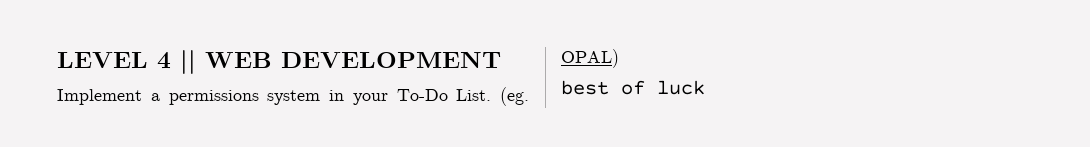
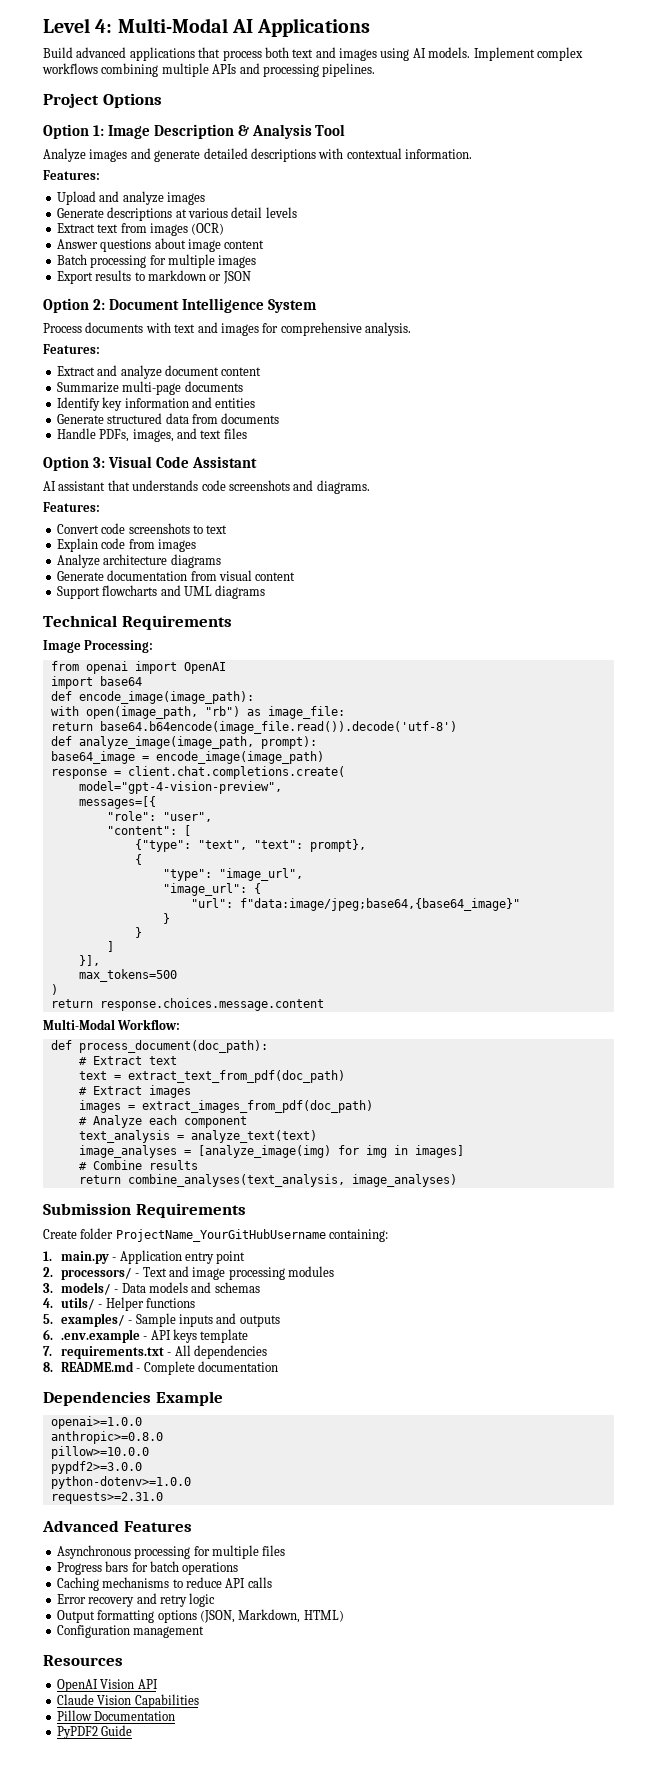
[57,50,501,74] [57,87,529,106] [561,49,619,68] [561,80,705,95] LEVEL 4 || WEB DEVELOPMENT // Implement a permissions system in your To-Do List. (eg. OPAL) // best of luck -> [43,18,371,37] [43,47,583,61] [42,63,376,77] [43,93,162,108] [43,124,346,139] [43,148,472,162] [43,170,100,180] [56,191,205,205] [56,207,297,221] [56,223,225,236] [56,238,265,252] [56,254,257,268] [56,270,251,284] [43,298,317,313] [43,322,411,336] [43,344,100,354] [56,365,262,379] [56,381,243,395] [56,397,256,411] [56,413,280,424] [56,428,247,442] [43,456,257,471] [43,480,370,494] [43,502,100,512] [56,523,228,534] [56,538,196,552] [56,554,221,568] [56,570,296,581] [56,585,266,599] [43,615,232,630] [43,640,154,653] [50,661,226,674] [50,676,142,689] [50,691,254,704] [50,706,345,719] [50,721,457,734] [50,736,317,749] [50,751,324,764] [50,766,345,779] [78,781,282,794] [78,796,156,809] [106,811,212,822] [106,825,191,836] [134,839,366,852] [134,854,142,865] [162,868,303,881] [162,883,261,896] [190,898,520,911] [162,913,170,924] [134,927,142,938] [106,941,114,952] [78,955,100,966] [78,969,177,982] [50,984,58,995] [50,998,324,1011] [43,1019,181,1030] [50,1040,268,1053] [78,1056,177,1065] [78,1070,345,1083] [78,1085,191,1098] [78,1100,373,1113] [78,1115,247,1128] [78,1130,317,1143] [78,1145,464,1158] [78,1160,198,1170] [78,1174,457,1187] [43,1203,246,1218] [43,1228,389,1242] [43,1250,246,1264] [43,1266,334,1280] [43,1282,260,1295] [43,1297,195,1311] [43,1313,280,1327] [43,1329,249,1343] [43,1345,267,1359] [43,1361,278,1375] [43,1391,223,1406] [50,1416,142,1429] [50,1431,163,1444] [50,1446,149,1459] [50,1461,142,1474] [50,1476,191,1489] [50,1492,163,1504] [42,1520,192,1532] [56,1545,286,1559] [56,1561,239,1575] [56,1577,272,1591] [56,1593,216,1607] [56,1609,344,1623] [56,1625,205,1638] [43,1655,123,1666] [56,1679,158,1692] [56,1694,199,1708] [56,1710,176,1721] [56,1725,133,1739] Level 4: Multi-Modal AI Applications // Build advanced applications that process both text and images using AI models. Implement complex workflows combining multiple APIs and processing pipelines. // Project Options // Option 1: Image Description & Analysis Tool // Analyze images and generate detailed descriptions with contextual information. // Features: // Upload and analyze images // Generate descriptions at various detail levels // Extract text from images (OCR) // Answer questions about image content // Batch processing for multiple images // Export results to markdown or JSON // Option 2: Document Intelligence System // Process documents with text and images for comprehensive analysis. // Features: // Extract and analyze document content // Summarize multi-page documents // Identify key information and entities // Generate structured data from documents // Handle PDFs, images, and text files // Option 3: Visual Code Assistant // AI assistant that understands code screenshots and diagrams. // Features: // Convert code screenshots to text // Explain code from images // Analyze architecture diagrams // Generate documentation from visual content // Support flowcharts and UML diagrams // Technical Requirements // Image Processing: // from openai import OpenAI // import base64 // def encode_image(image_path): // with open(image_path, "rb") as image_file: // return base64.b64encode(image_file.read()).decode('utf-8') // def analyze_image(image_path, prompt): // base64_image = encode_image(image_path) // response = client.chat.completions.create( // model="gpt-4-vision-preview", // messages=[{ // "role": "user", // "content": [ // {"type": "text", "text": prompt}, // { // "type": "image_url", // "image_url": { // "url": f"data:image/jpeg;base64,{base64_image}" // } // } // ] // }], // max_tokens=500 // ) // return response.choices.message.content // Multi-Modal Workflow: // def process_document(doc_path): // # Extract text // text = extract_text_from_pdf(doc_path) // # Extract images // images = extract_images_from_pdf(doc_path) // # Analyze each component // text_analysis = analyze_text(text) // image_analyses = [analyze_image(img) for img in images] // # Combine results // return combine_analyses(text_analysis, image_analyses) // Submission Requirements // Create folder ProjectName_YourGitHubUsername containing: // 1. main.py - Application entry point // 2. processors/ - Text and image processing modules // 3. models/ - Data models and schemas // 4. utils/ - Helper functions // 5. examples/ - Sample inputs and outputs // 6. .env.example - API keys template // 7. requirements.txt - All dependencies // 8. README.md - Complete documentation // Dependencies Example // openai>=1.0.0 // anthropic>=0.8.0 // pillow>=10.0.0 // pypdf2>=3.0.0 // python-dotenv>=1.0.0 // requests>=2.31.0 // Advanced Features // Asynchronous processing for multiple files // Progress bars for batch operations // Caching mechanisms to reduce API calls // Error recovery and retry logic // Output formatting options (JSON, Markdown, HTML) // Configuration management // Resources // OpenAI Vision API // Claude Vision Capabilities // Pillow Documentation // PyPDF2 Guide

